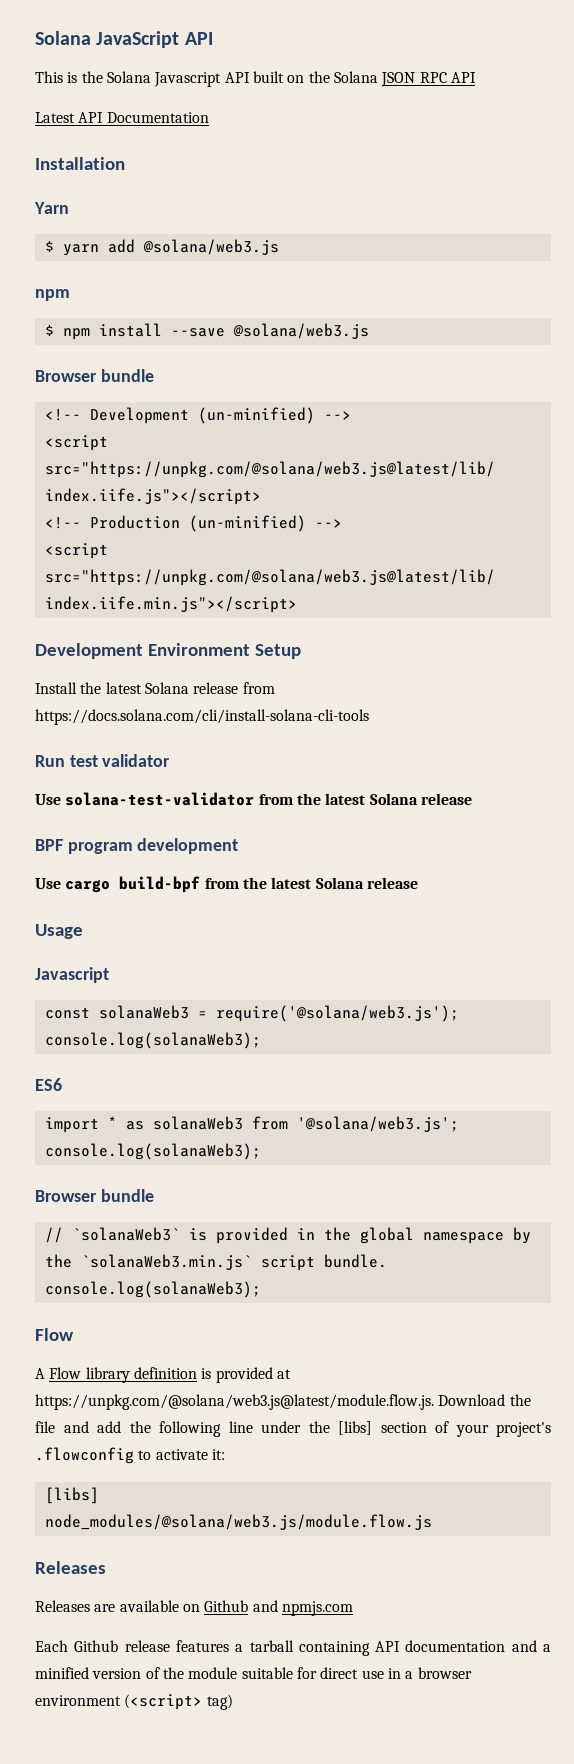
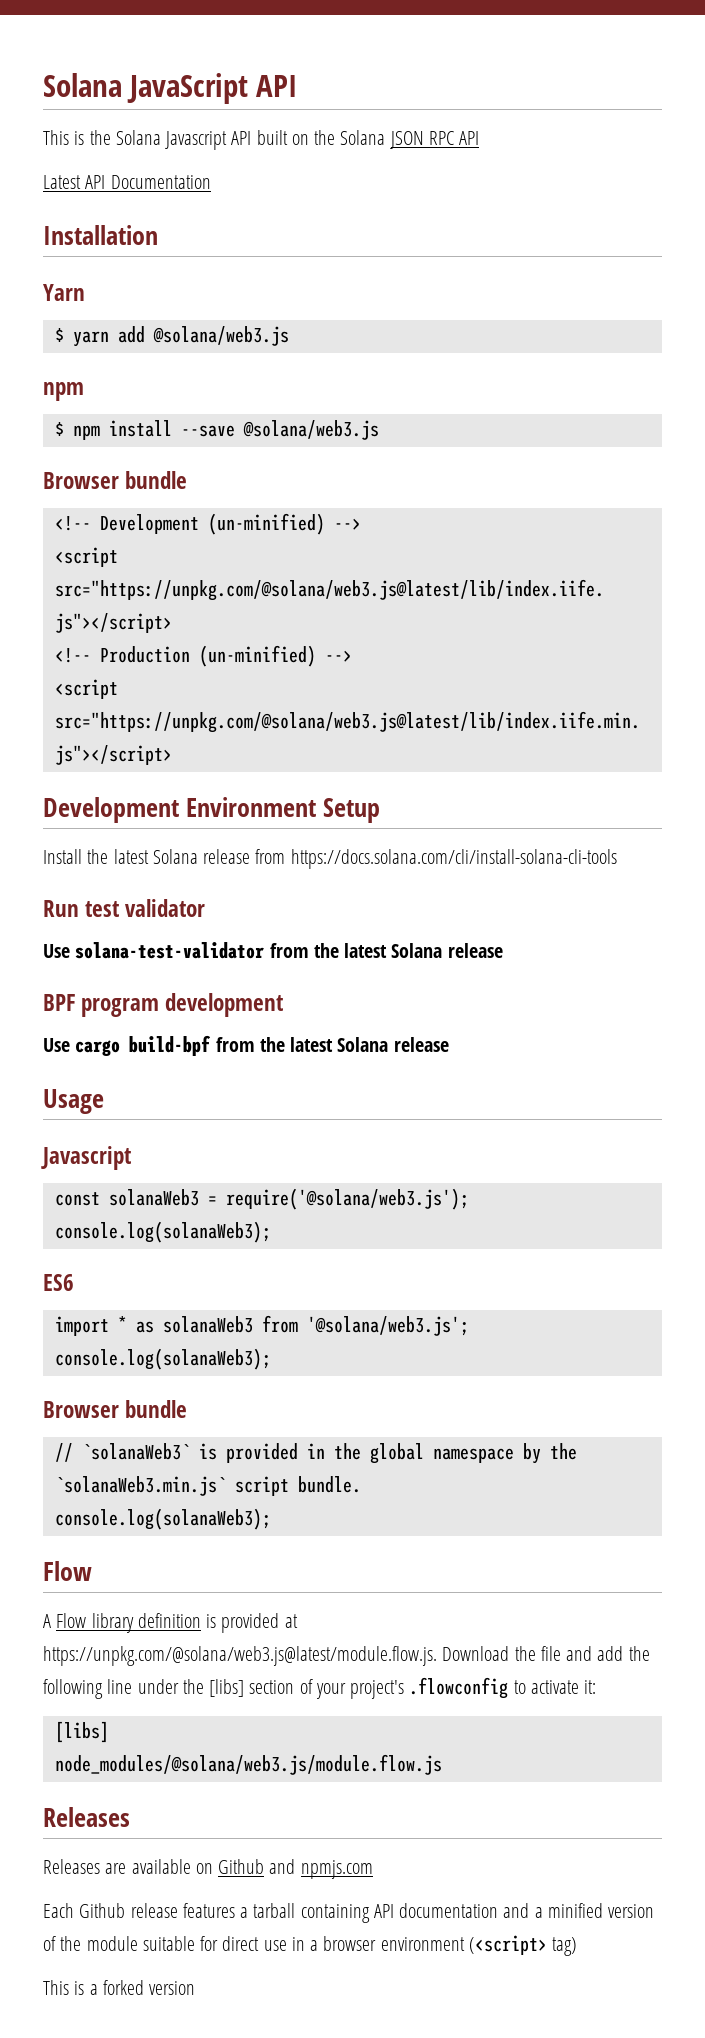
(233, 1702) none -> [43,1980,196,1995] // This is a forked version

